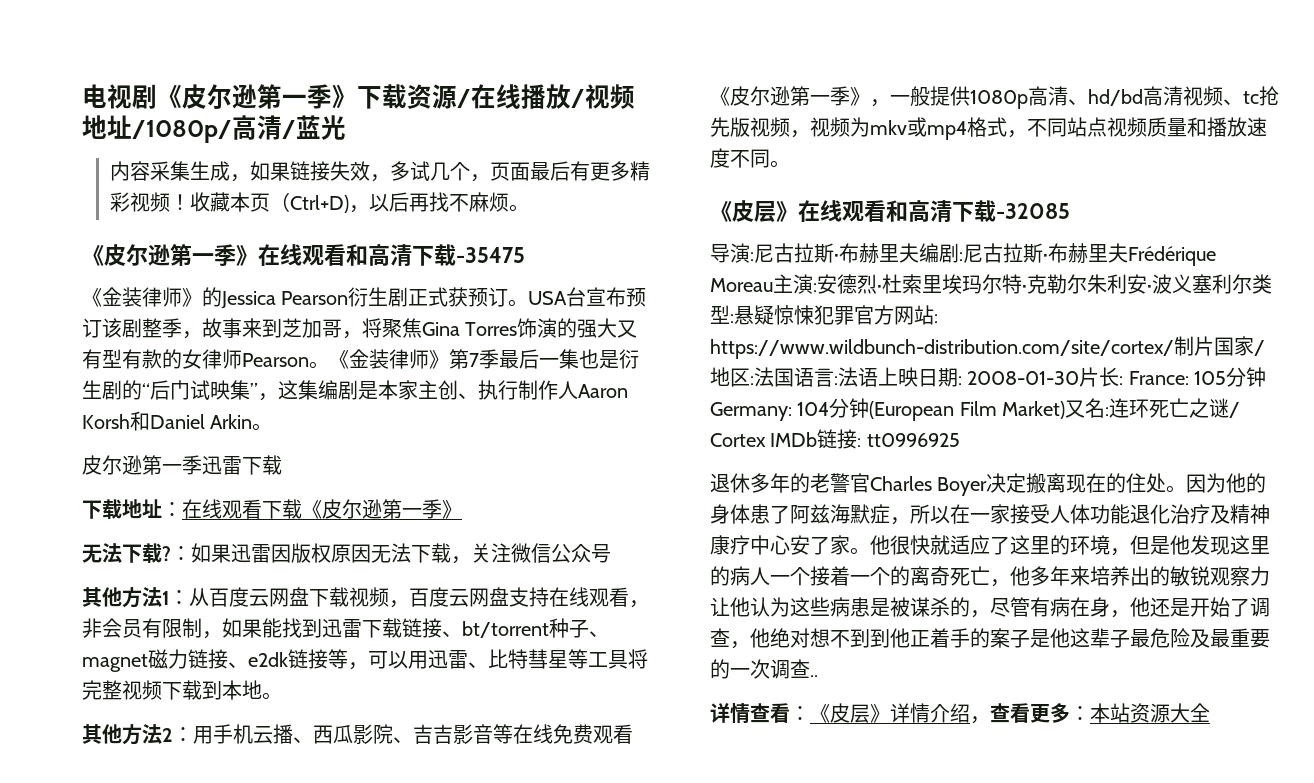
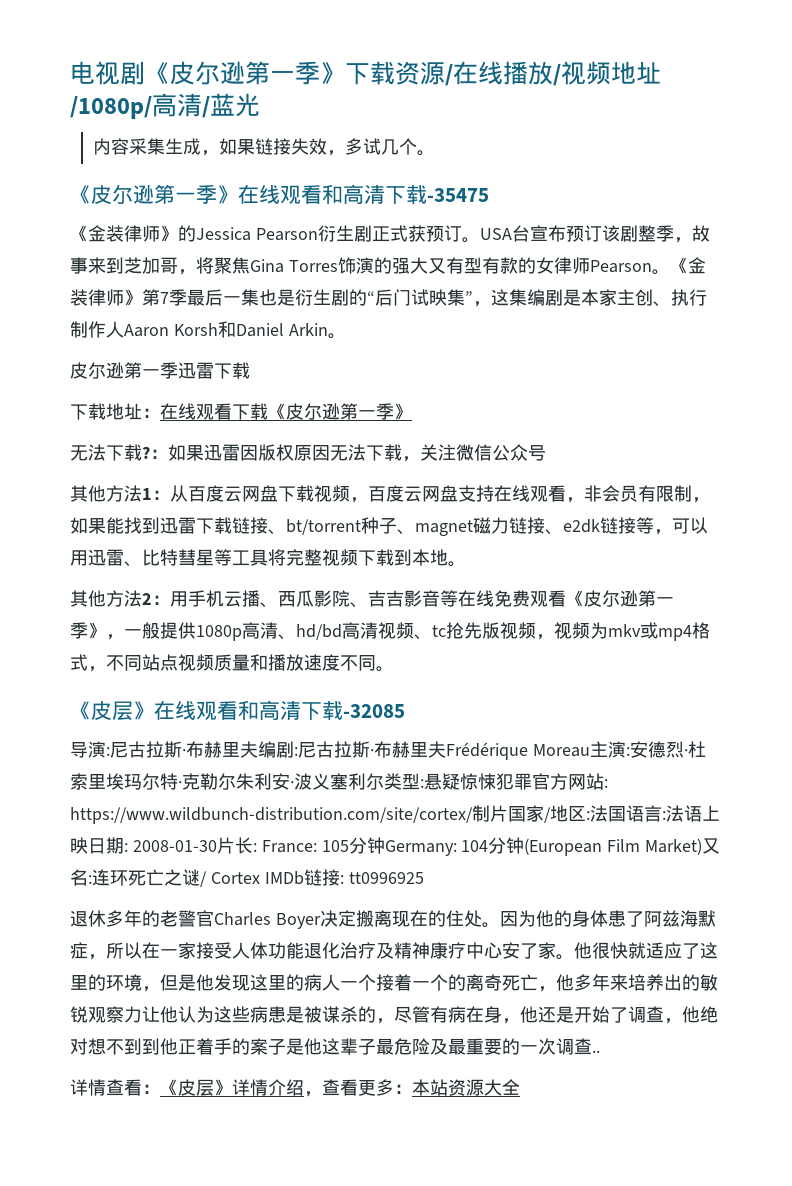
[469,161,650,182] [109,192,509,213] ，页面最后有更多精彩视频！收藏本页（Ctrl+D)，以后再找不麻烦 -> (418, 146) none

